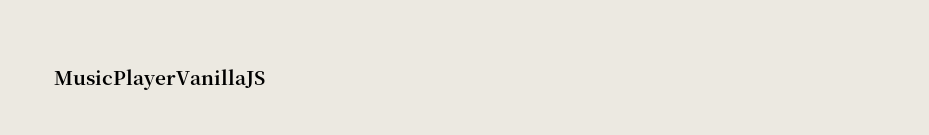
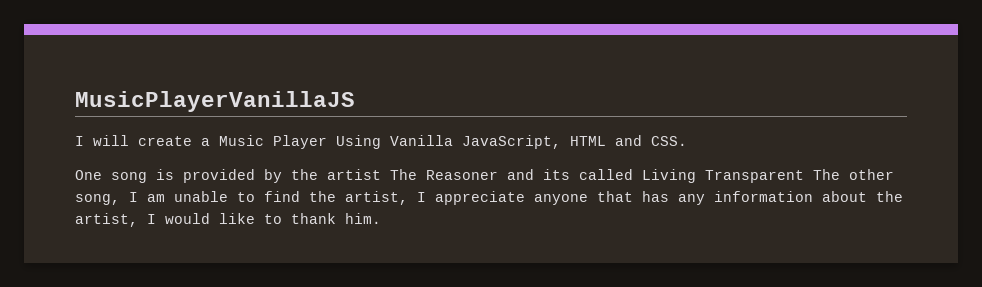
(265, 79) none -> [75,135,687,149] [75,169,894,183] [75,191,903,205] [75,213,381,227] // I will create a Music Player Using Vanilla JavaScript, HTML and CSS. // One song is provided by the artist The Reasoner and its called Living Transparent The other song, I am unable to find the artist, I appreciate anyone that has any information about the artist, I would like to thank him.

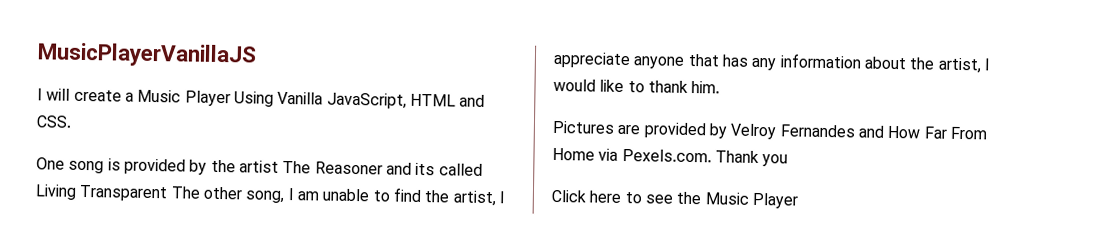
(381, 218) none -> [552,120,987,140] [552,147,789,167] [551,189,798,209] // Pictures are provided by Velroy Fernandes and How Far From Home via Pexels.com. Thank you // Click here to see the Music Player

